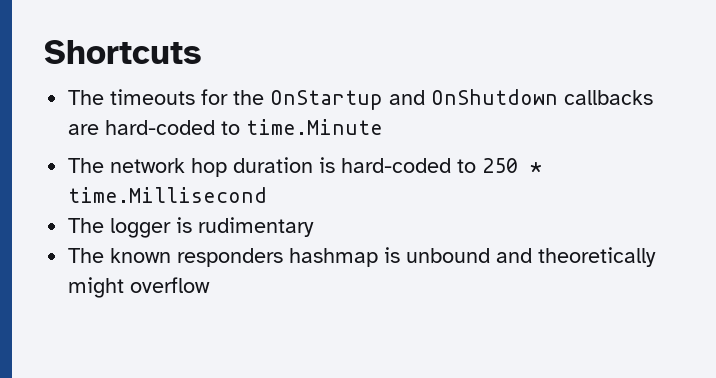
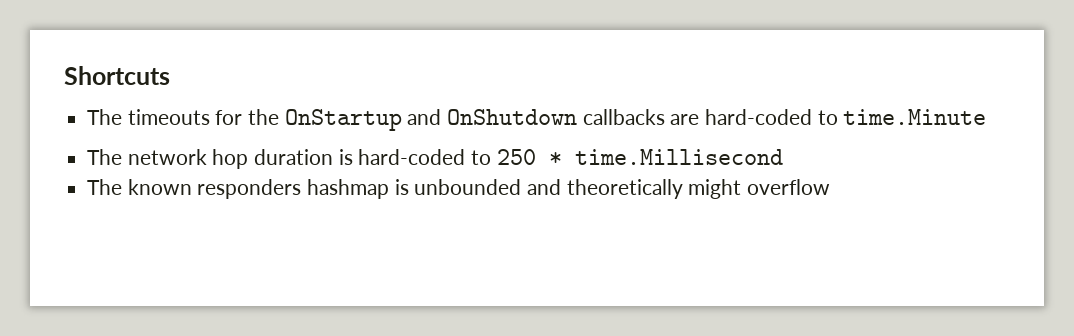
[68,217,315,238] // The logger is rudimentary -> (783, 157) none
[406,248,491,263] unbound -> [414,179,522,195] unbounded

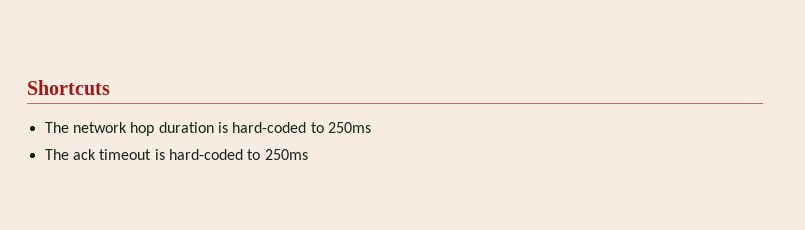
[87,109,987,131] // The timeouts for the OnStartup and OnShutdown callbacks are hard-coded to time.Minute -> (110, 87) none
[496,149,783,165] [87,179,831,199] 250 * time.Millisecond // The known responders hashmap is unbounded and theoretically might overflow -> [327,122,371,133] [44,149,308,160] 250ms // The ack timeout is hard-coded to 250ms

